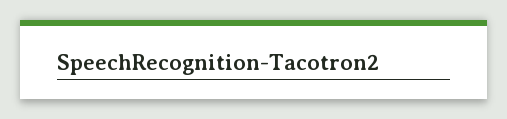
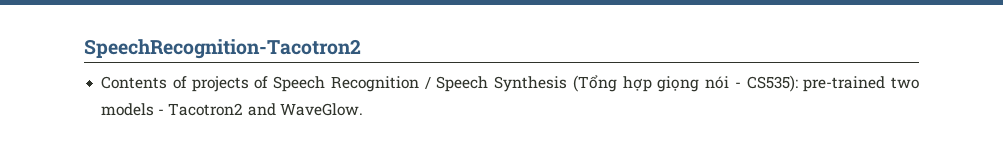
(379, 64) none -> [101,75,920,92] [101,103,363,116] // Contents of projects of Speech Recognition / Speech Synthesis (Tổng hợp giọng nói - CS535): pre-trained two models - Tacotron2 and WaveGlow.

